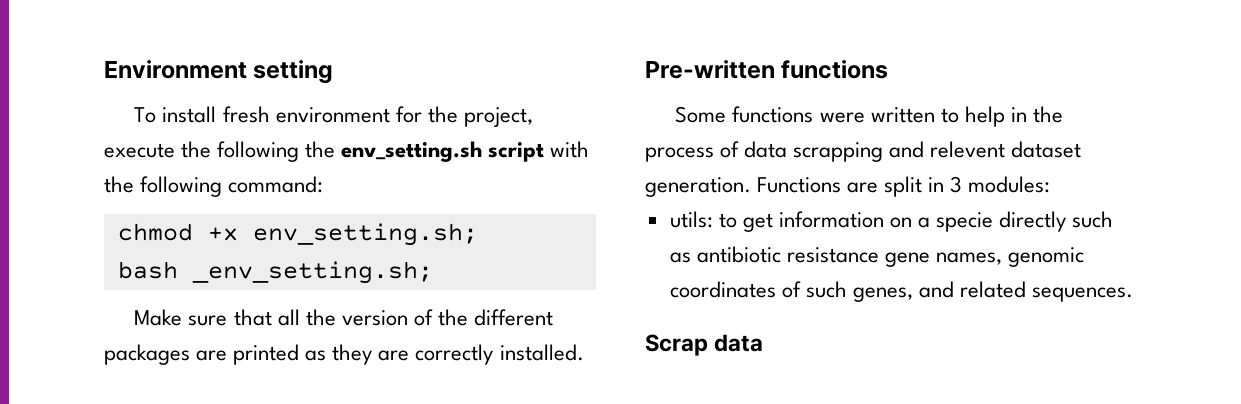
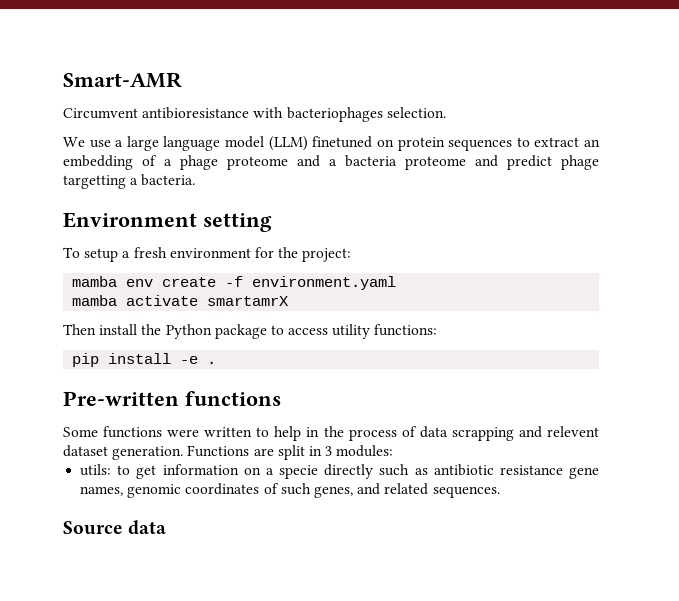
(104, 69) none -> [63,72,182,88] [63,107,446,122] [63,136,601,151] [63,155,599,170] [63,174,196,189] Smart-AMR // Circumvent antibioresistance with bacteriophages selection. // We use a large language model (LLM) finetuned on protein sequences to extract an embedding of a phage proteome and a bacteria proteome and predict phage targetting a bacteria. //
[162,106,217,123] install -> [84,248,131,262] setup a
[463,107,533,127] [104,141,590,162] [104,176,324,197] [117,223,478,246] [117,261,433,284] [134,309,554,326] [104,344,584,365] project, execute the following the env_setting.sh script with the following command: // chmod +x env_setting.sh; // bash _env_setting.sh; // Make sure that all the version of the different packages are printed as they are correctly installed. -> [302,248,352,262] [72,276,397,290] [72,295,290,306] [63,324,438,339] [72,353,217,367] project: // mamba env create -f environment.yaml // mamba activate smartamrX // Then install the Python package to access utility functions: // pip install -e .
[645,334,708,356] Scrap -> [63,521,123,535] Source

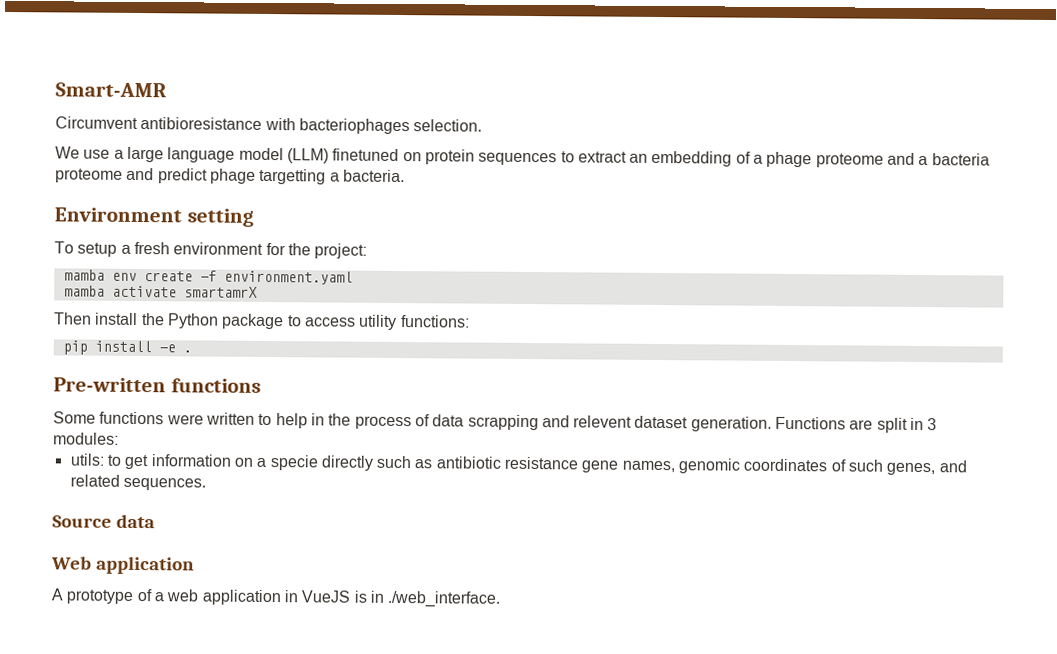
(167, 527) none -> [51,556,196,575] [51,588,501,608] // Web application // A prototype of a web application in VueJS is in ./web_interface.

